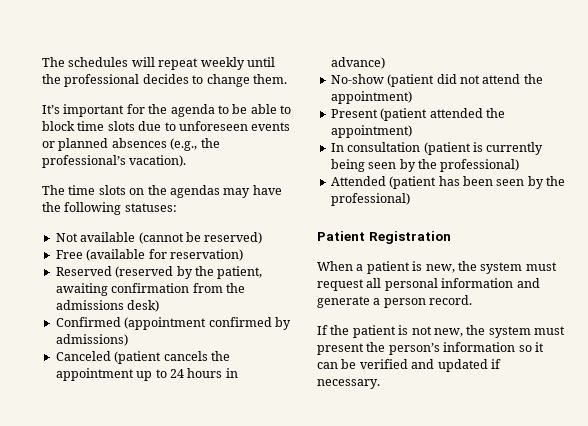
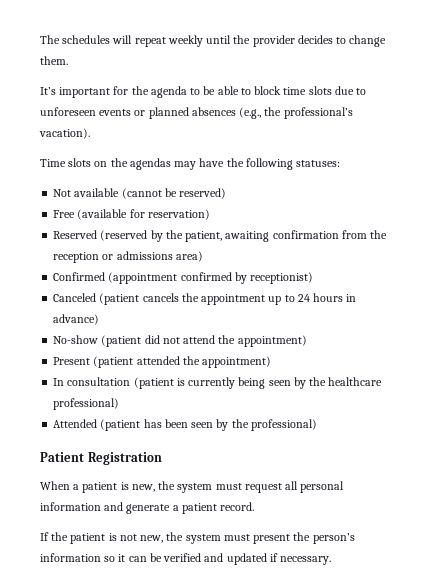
[64,74,140,87] professional -> [252,35,295,47] provider
[42,185,96,195] The time -> [40,159,66,167] Time
[55,300,160,312] admissions desk) -> [53,251,203,263] reception or admissions area)
[55,334,128,346] admissions) -> [250,272,314,284] receptionist)
(437, 164) none -> [328,377,383,386] healthcare
[383,298,426,308] person -> [181,503,217,514] patient

